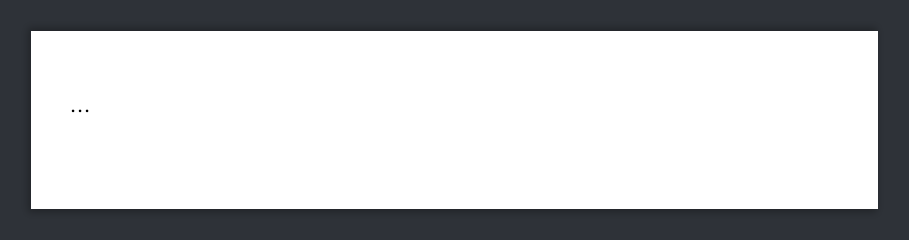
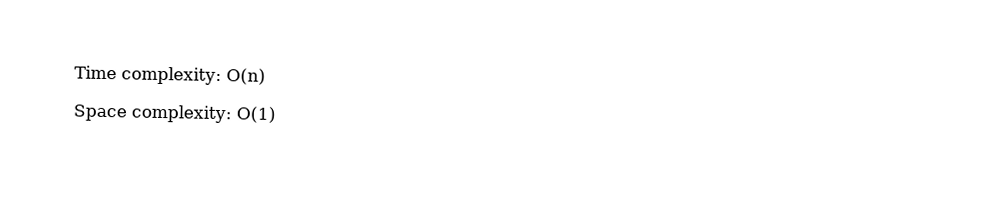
[70,109,91,113] ... -> [74,65,266,86] [73,104,276,124] Time complexity: O(n) // Space complexity: O(1)

